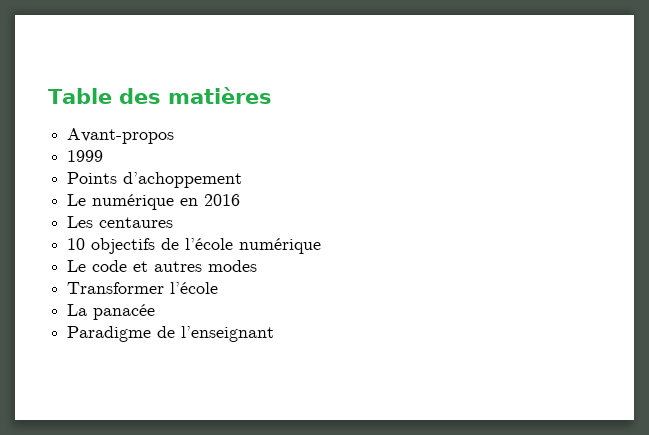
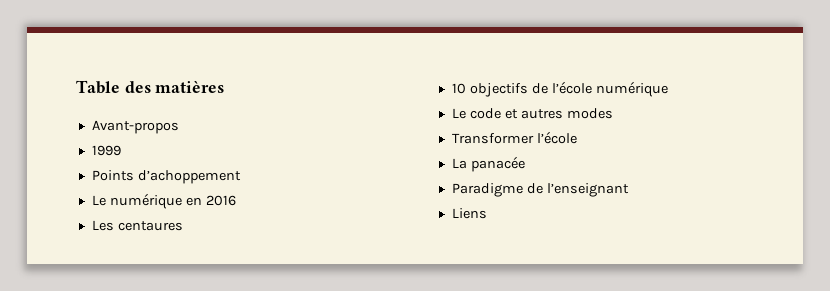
(275, 334) none -> [451,208,487,219] // Liens

